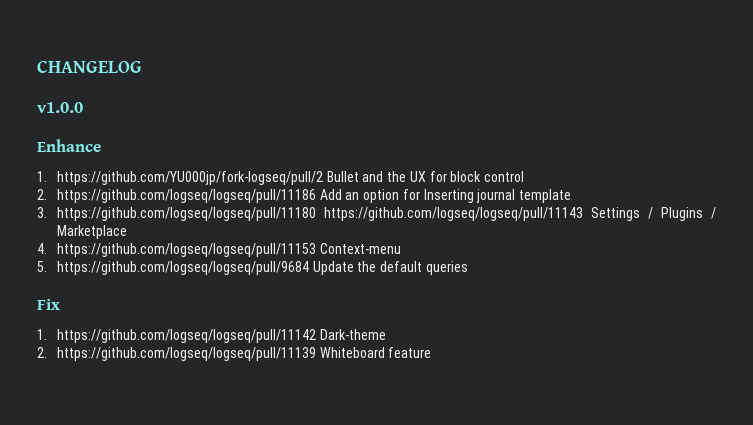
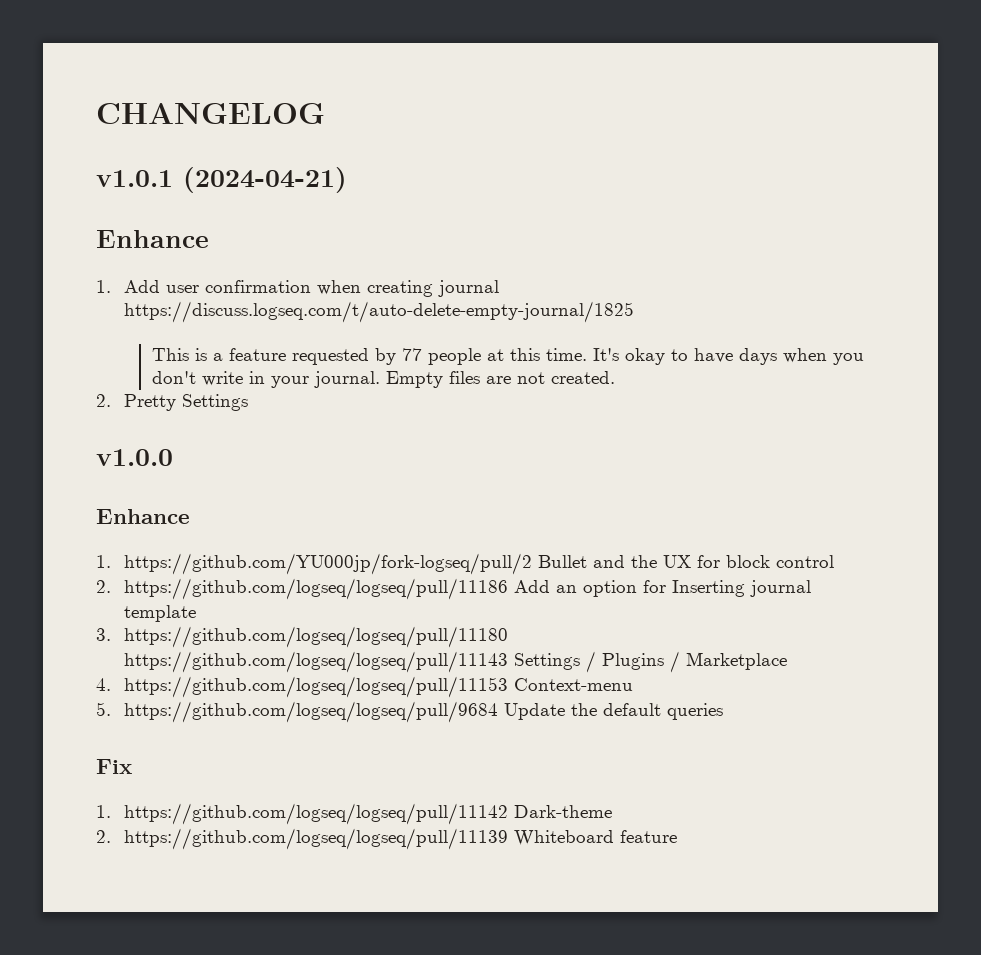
(142, 66) none -> [96,167,347,193] [96,230,209,248] [96,280,499,297] [123,301,634,323] [151,348,864,365] [151,371,615,388] [96,394,248,411] // v1.0.1 (2024-04-21) // Enhance // 1. Add user confirmation when creating journal https://discuss.logseq.com/t/auto-delete-empty-journal/1825 // This is a feature requested by 77 people at this time. It's okay to have days when you don't write in your journal. Empty files are not created. // 2. Pretty Settings

